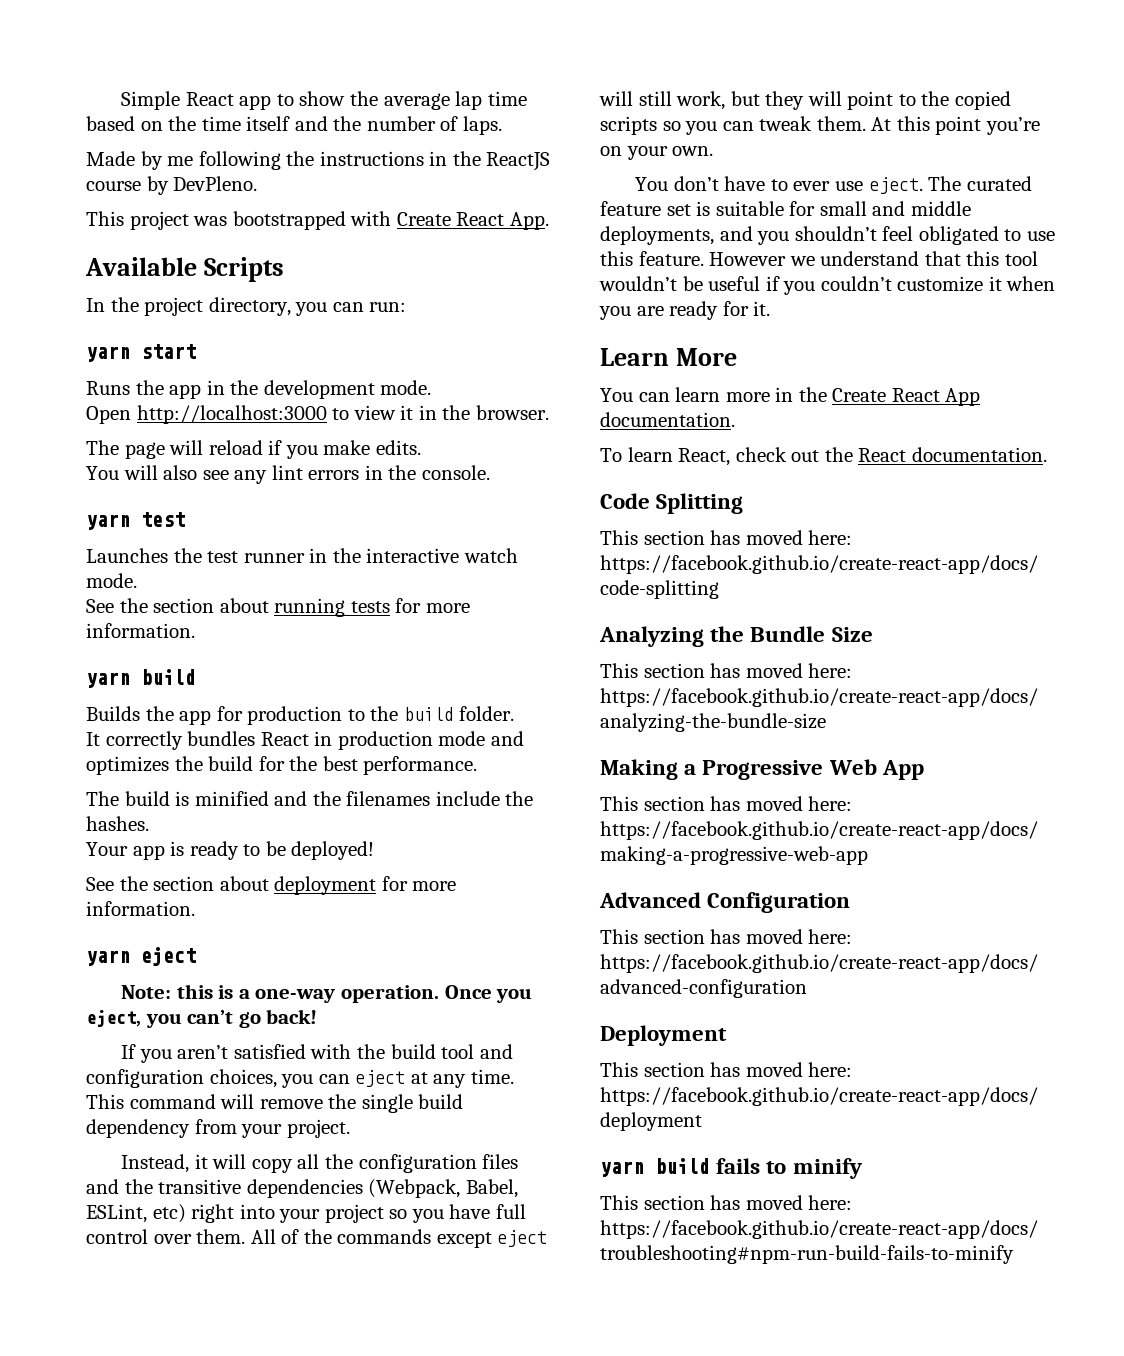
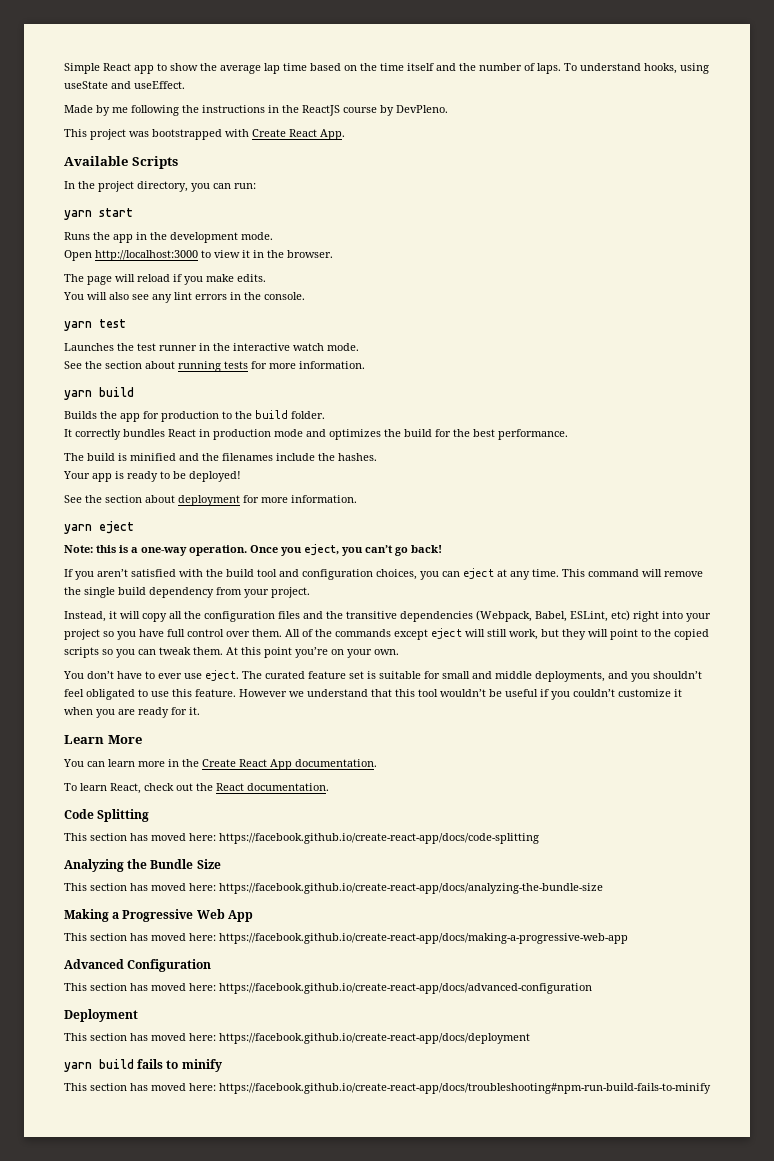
(502, 125) none -> [564,63,709,74] [64,81,185,89] To understand hooks, using useState and useEffect.

